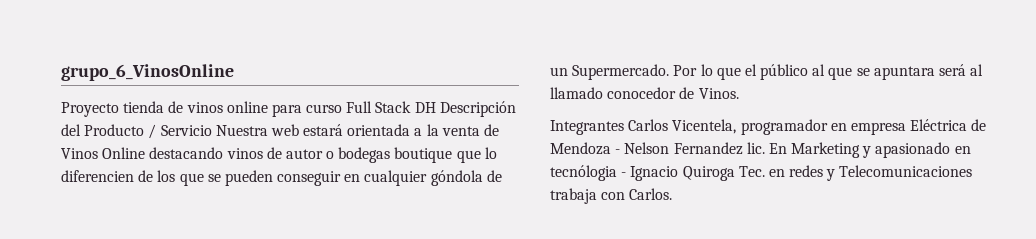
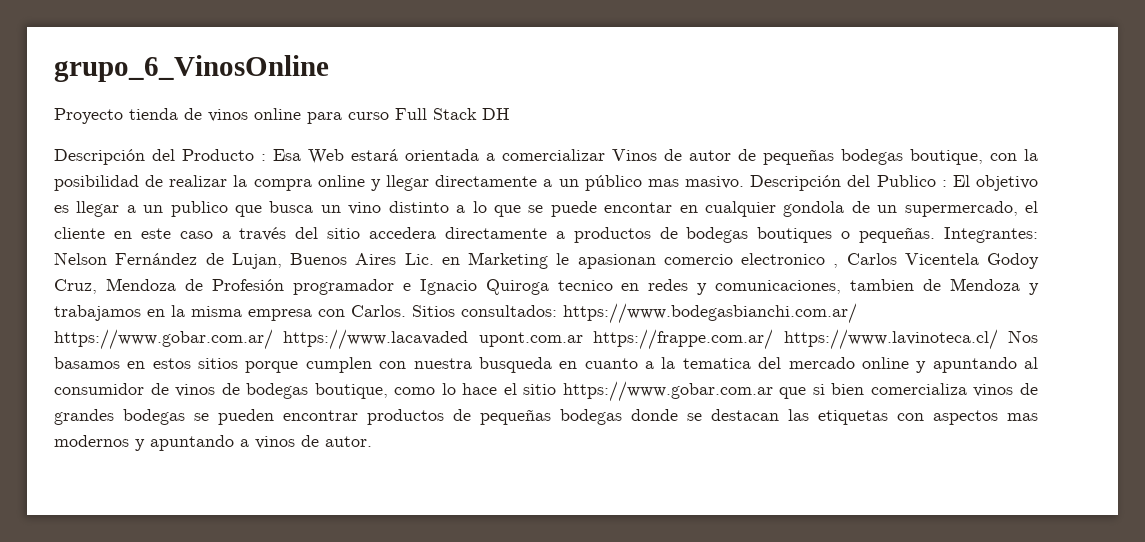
(436, 107) none -> (510, 114) //
[148,124,500,139] [61,147,497,163] [61,170,342,186] / Servicio Nuestra web estará orientada a la venta de Vinos Online destacando vinos de autor o bodegas boutique que lo diferencien de los que se pueden conseguir -> [261,149,1038,165] [54,175,1038,191] [54,201,673,217] : Esa Web estará orientada a comercializar Vinos de autor de pequeñas bodegas boutique, con la posibilidad de realizar la compra online y llegar directamente a un público mas masivo. Descripción del Publico : El objetivo es llegar a un publico que busca un vino distinto a lo que se puede encontar
[430,170,483,186] góndola -> [783,201,845,217] gondola
[572,64,984,80] [550,87,739,99] [550,119,987,135] [550,142,971,158] [550,165,627,181] Supermercado. Por lo que el público al que se apuntara será al llamado conocedor de Vinos. // Integrantes Carlos Vicentela, programador en empresa Eléctrica de Mendoza - Nelson Fernandez lic. En Marketing y apasionado en tecnólogia - -> [904,201,1038,217] [54,227,1038,243] [54,252,1039,269] [54,278,411,295] supermercado, el cliente en este caso a través del sitio accedera directamente a productos de bodegas boutiques o pequeñas. Integrantes: Nelson Fernández de Lujan, Buenos Aires Lic. en Marketing le apasionan comercio electronico , Carlos Vicentela Godoy Cruz, Mendoza de Profesión programador e
[738,166,765,177] Tec. -> [557,280,613,291] tecnico
[839,165,973,177] [550,188,673,204] Telecomunicaciones trabaja con Carlos. -> [715,278,1039,295] [54,303,857,324] [54,329,1038,350] [54,357,1038,373] [54,381,1038,402] [54,409,1038,425] [54,435,372,451] comunicaciones, tambien de Mendoza y trabajamos en la misma empresa con Carlos. Sitios consultados: https://www.bodegasbianchi.com.ar/ https://www.gobar.com.ar/ https://www.lacavaded upont.com.ar https://frappe.com.ar/ https://www.lavinoteca.cl/ Nos basamos en estos sitios porque cumplen con nuestra busqueda en cuanto a la tematica del mercado online y apuntando al consumidor de vinos de bodegas boutique, como lo hace el sitio https://www.gobar.com.ar que si bien comercializa vinos de grandes bodegas se pueden encontrar productos de pequeñas bodegas donde se destacan las etiquetas con aspectos mas modernos y apuntando a vinos de autor.

